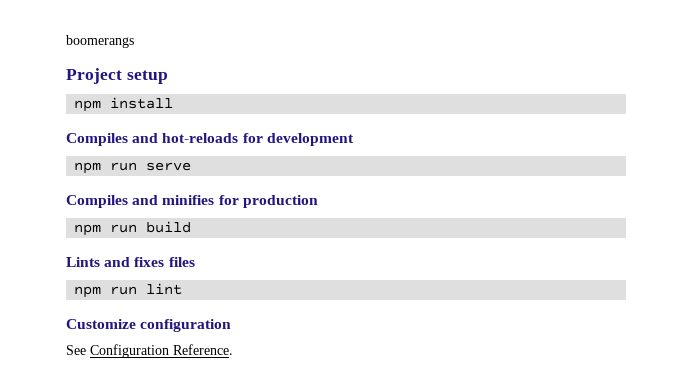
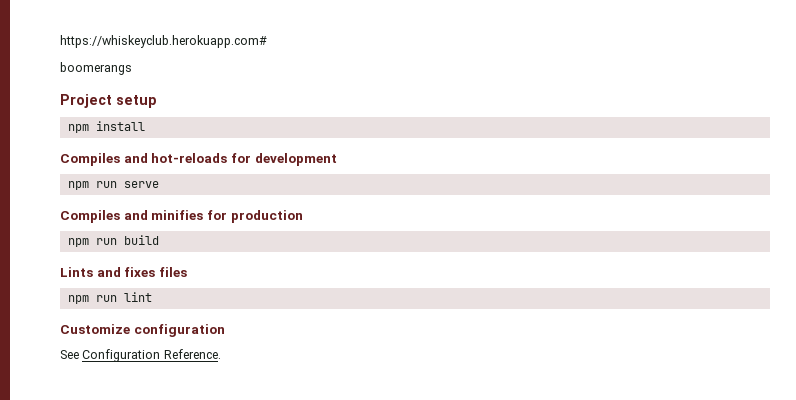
(66, 41) none -> [60,35,267,48] https://whiskeyclub.herokuapp.com# //

